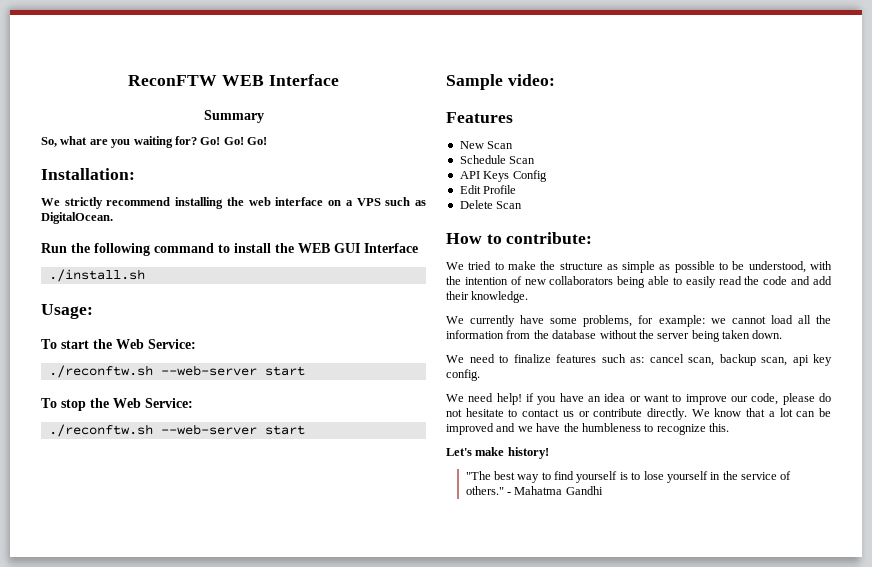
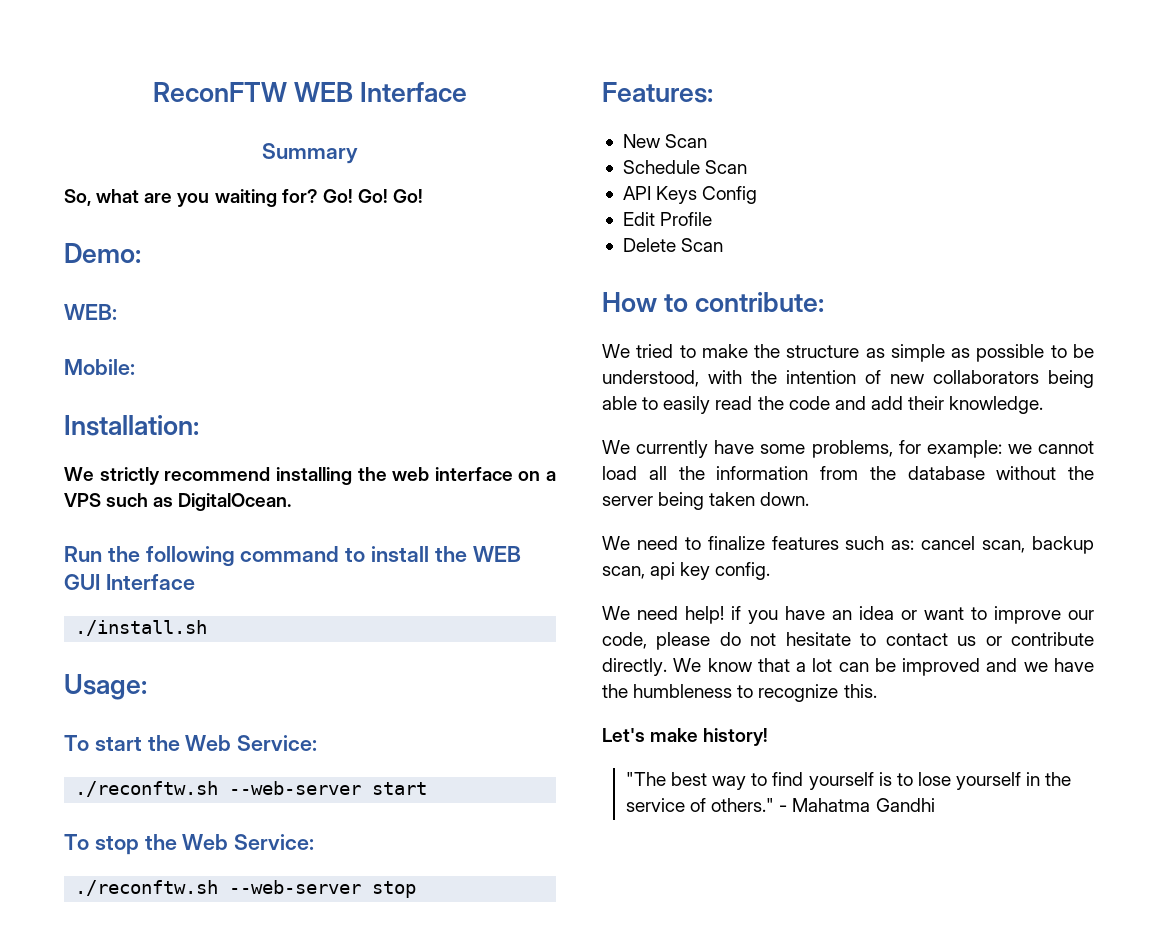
(267, 141) none -> [64,243,141,263] [64,304,117,320] [64,359,135,375] // Demo: // WEB: // Mobile:
[264,425,305,435] [446,74,555,90] [446,112,513,123] start // Sample video: // Features -> [372,881,417,898] [602,82,713,103] stop // Features:

